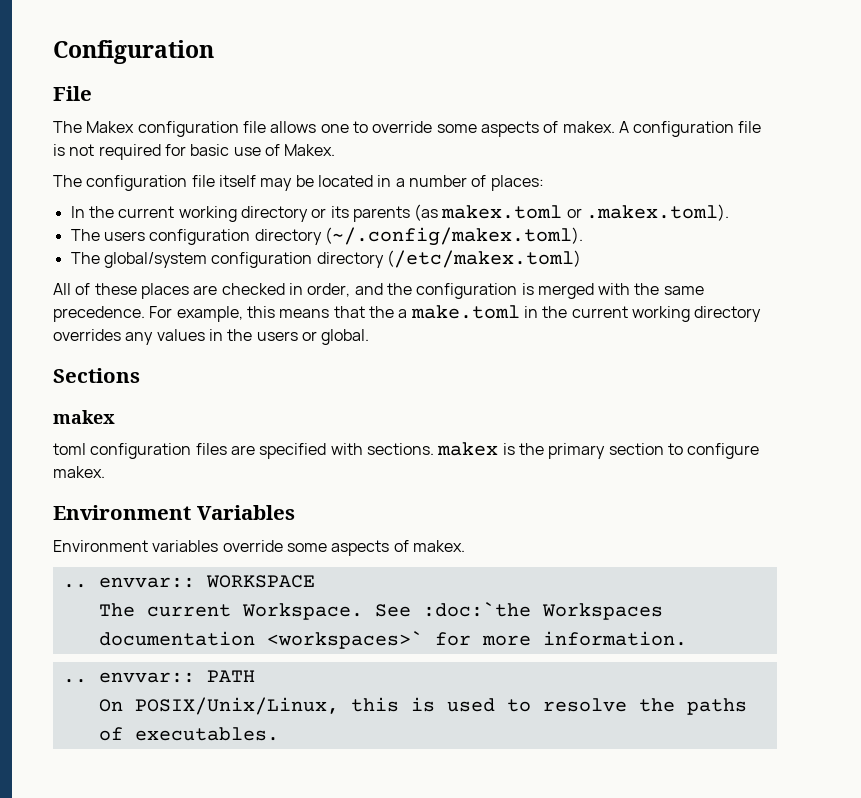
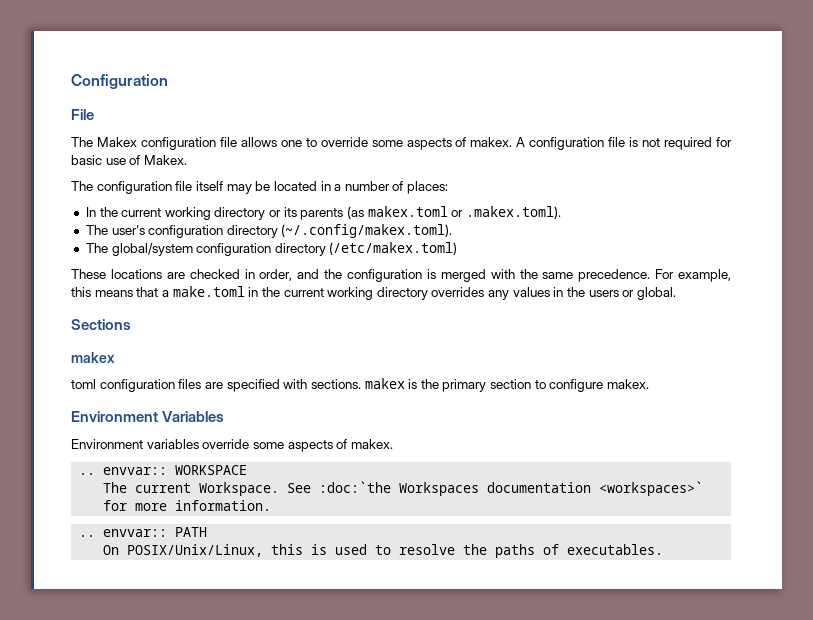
[103,231,145,241] users -> [111,225,145,235] user's
[53,283,189,299] All of these places -> [71,269,162,279] These locations
[368,306,394,318] the -> (159, 292) none

